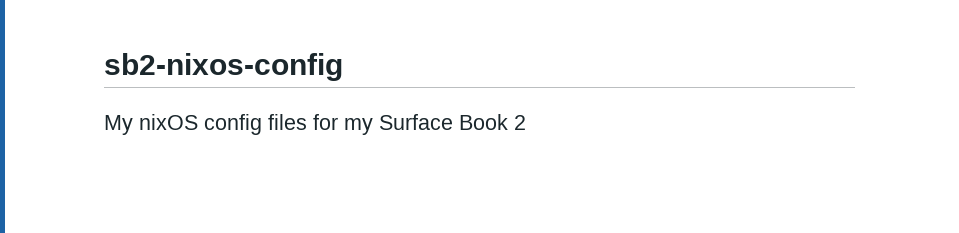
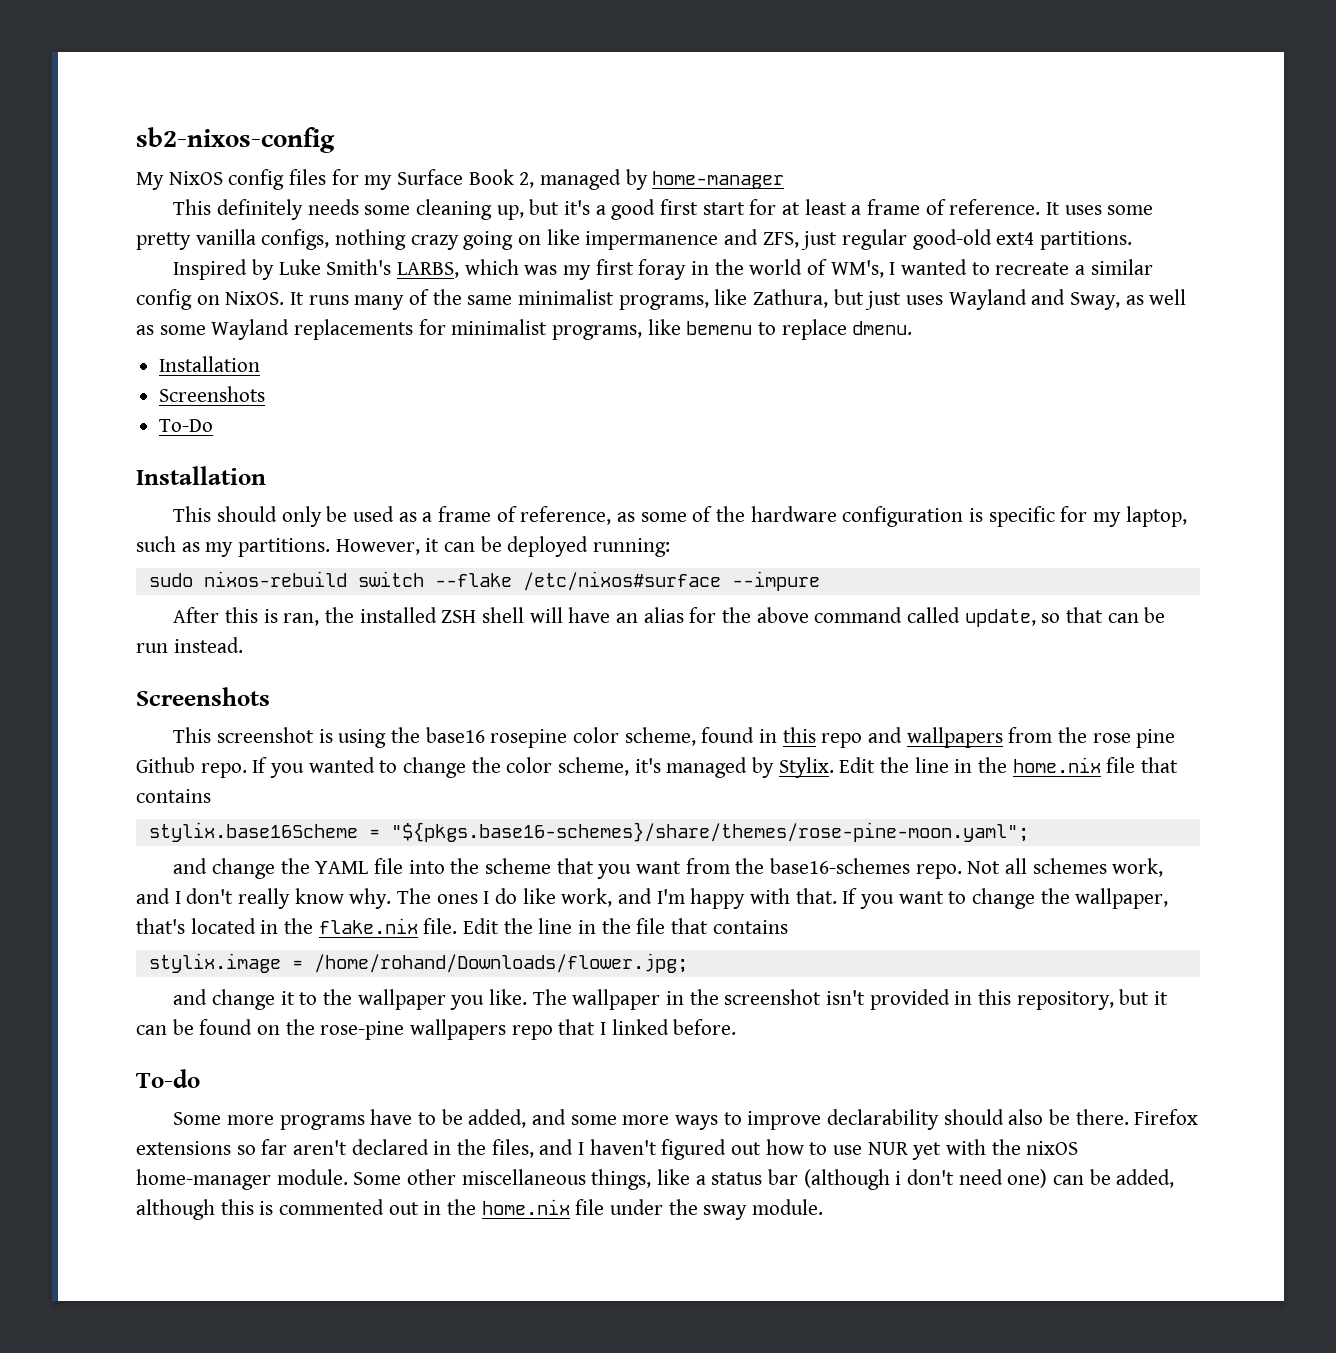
[139,114,198,130] nixOS -> [168,171,223,185] NixOS
[514,115,526,130] 2 -> [519,169,785,190] [173,199,1154,220] [136,229,1133,250] [173,259,1153,280] [136,289,1187,310] [136,319,913,340] [159,356,261,372] [159,386,266,402] [159,419,214,432] [136,466,266,485] [173,506,1187,527] [136,536,671,557] [148,571,820,591] [173,607,1166,627] [136,637,243,653] [136,687,270,706] [173,727,1176,748] [136,757,1179,778] [136,789,211,803] [148,822,1029,842] [173,858,1164,879] [136,888,1169,909] [136,918,788,934] [148,953,688,973] [173,989,1169,1010] [136,1019,737,1040] [136,1069,200,1088] [173,1109,1199,1130] [136,1139,1079,1160] [136,1169,1175,1190] [136,1199,824,1220] 2, managed by home-manager // This definitely needs some cleaning up, but it's a good first start for at least a frame of reference. It uses some pretty vanilla configs, nothing crazy going on like impermanence and ZFS, just regular good-old ext4 partitions. // Inspired by Luke Smith's LARBS, which was my first foray in the world of WM's, I wanted to recreate a similar config on NixOS. It runs many of the same minimalist programs, like Zathura, but just uses Wayland and Sway, as well as some Wayland replacements for minimalist programs, like bemenu to replace dmenu. // Installation // Screenshots // To-Do // Installation // This should only be used as a frame of reference, as some of the hardware configuration is specific for my laptop, such as my partitions. However, it can be deployed running: // sudo nixos-rebuild switch --flake /etc/nixos#surface --impure // After this is ran, the installed ZSH shell will have an alias for the above command called update, so that can be run instead. // Screenshots // This screenshot is using the base16 rosepine color scheme, found in this repo and wallpapers from the rose pine Github repo. If you wanted to change the color scheme, it's managed by Stylix. Edit the line in the home.nix file that contains // stylix.base16Scheme = "${pkgs.base16-schemes}/share/themes/rose-pine-moon.yaml"; // and change the YAML file into the scheme that you want from the base16-schemes repo. Not all schemes work, and I don't really know why. The ones I do like work, and I'm happy with that. If you want to change the wallpaper, that's located in the flake.nix file. Edit the line in the file that contains // stylix.image = /home/rohand/Downloads/flower.jpg; // and change it to the wallpaper you like. The wallpaper in the screenshot isn't provided in this repository, but it can be found on the rose-pine wallpapers repo that I linked before. // To-do // Some more programs have to be added, and some more ways to improve declarability should also be there. Firefox extensions so far aren't declared in the files, and I haven't figured out how to use NUR yet with the nixOS home-manager module. Some other miscellaneous things, like a status bar (although i don't need one) can be added, although this is commented out in the home.nix file under the sway module.

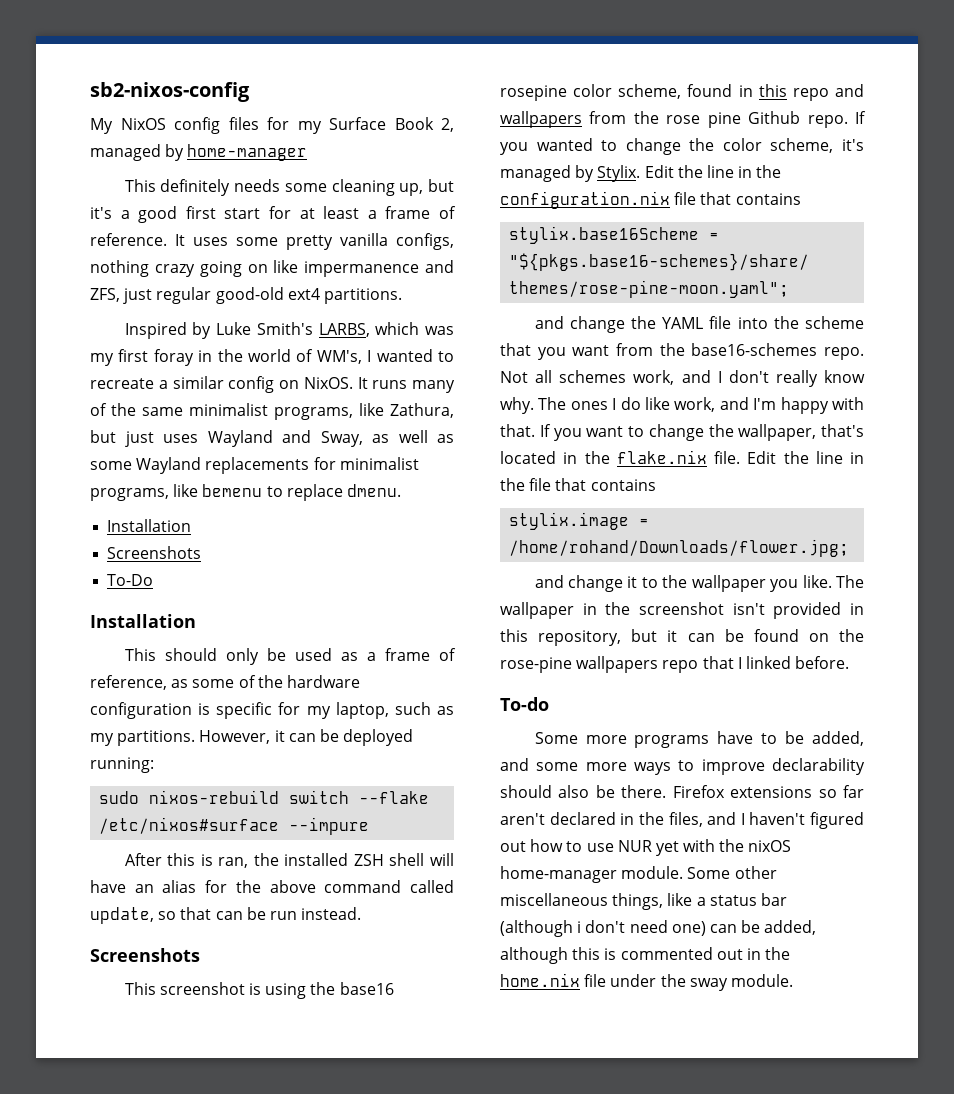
[1012,757,1101,773] home.nix -> [500,191,670,209] configuration.nix

